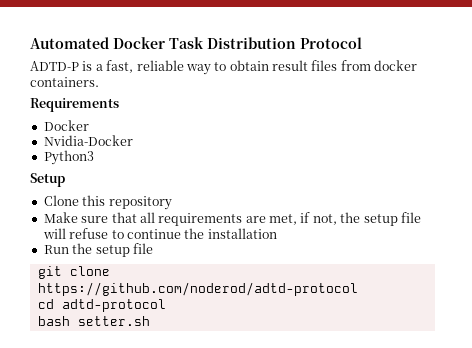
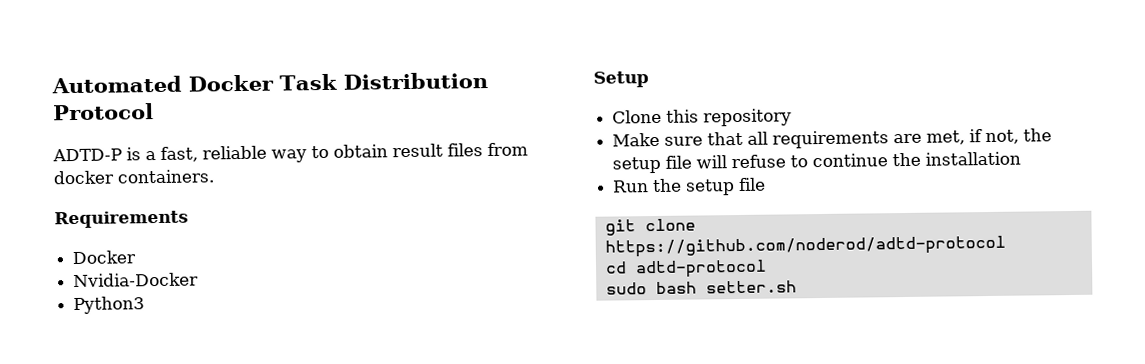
(166, 305) none -> [605,282,647,295] sudo

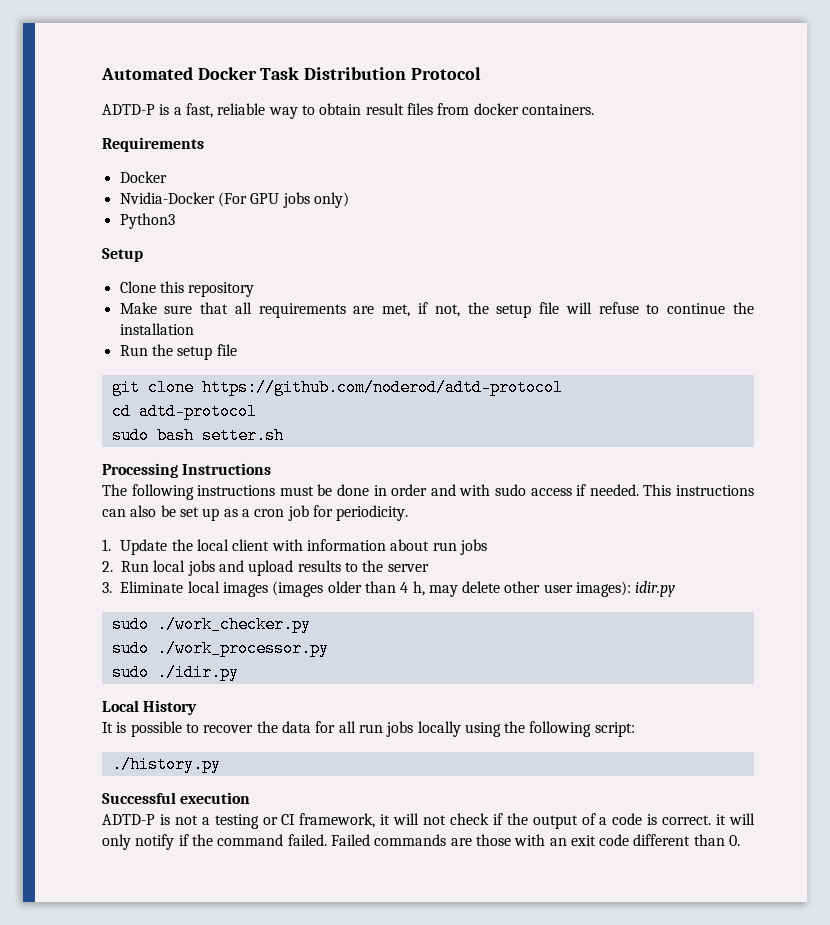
(200, 280) none -> [217,192,349,208] (For GPU jobs only)
(797, 287) none -> [102,463,272,478] [102,484,755,500] [102,505,409,521] [102,539,487,555] [102,560,429,576] [102,581,676,597] [111,616,311,633] [111,640,329,657] [111,664,239,681] [102,700,198,715] [102,721,635,737] [111,756,221,773] [102,792,251,804] [102,813,756,829] [102,834,741,850] // Processing Instructions // The following instructions must be done in order and with sudo access if needed. This instructions can also be set up as a cron job for periodicity. // 1. Update the local client with information about run jobs // 2. Run local jobs and upload results to the server // 3. Eliminate local images (images older than 4 h, may delete other user images): idir.py // sudo ./work_checker.py // sudo ./work_processor.py // sudo ./idir.py // Local History // It is possible to recover the data for all run jobs locally using the following script: // ./history.py // Successful execution // ADTD-P is not a testing or CI framework, it will not check if the output of a code is correct. it will only notify if the command failed. Failed commands are those with an exit code different than 0.

